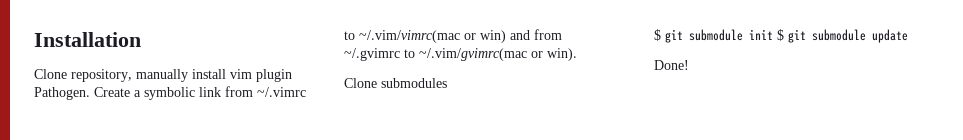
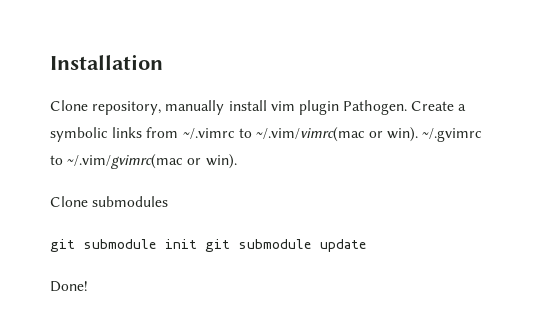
[199,87,221,97] link -> [112,127,143,138] links
[480,29,562,43] win) and from -> [387,127,419,142] win).
[654,29,661,41] $ -> (169, 201) none
[777,29,784,41] $ -> (197, 244) none

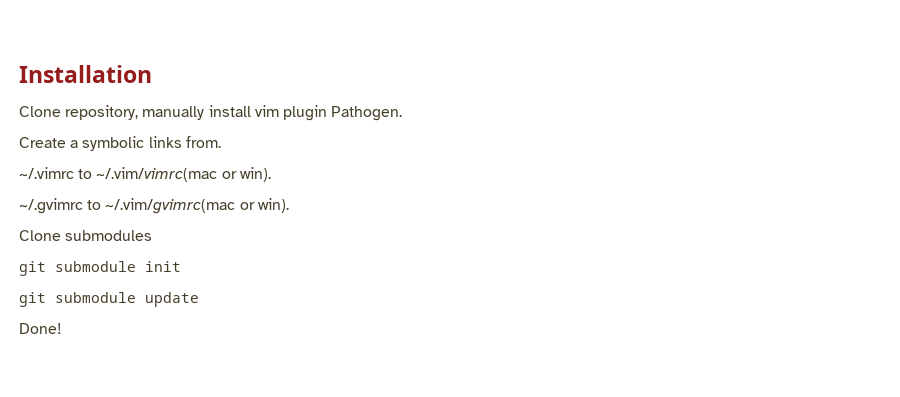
(408, 107) none -> (403, 113) //
[146,127,179,138] from -> [185,136,221,148] from. //
(419, 134) none -> (271, 174) //
(197, 244) none -> (181, 266) //

